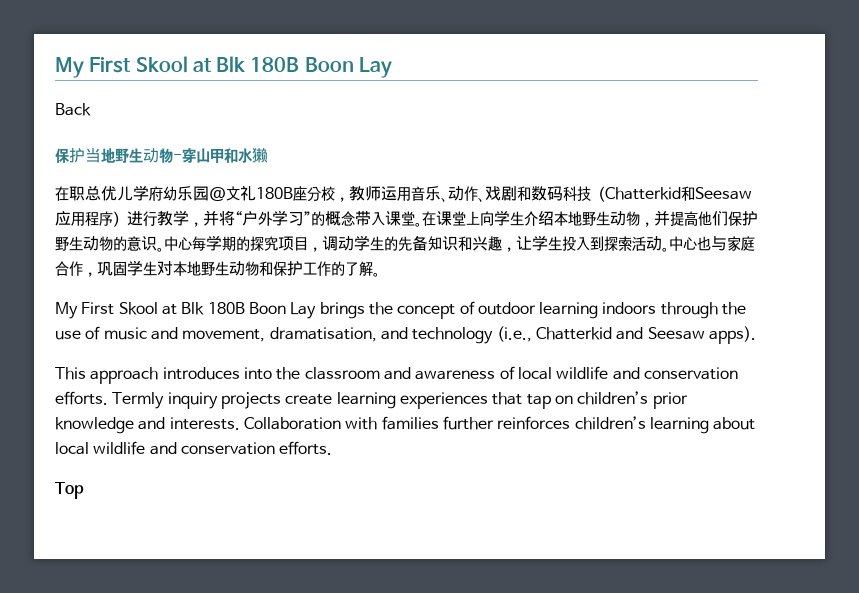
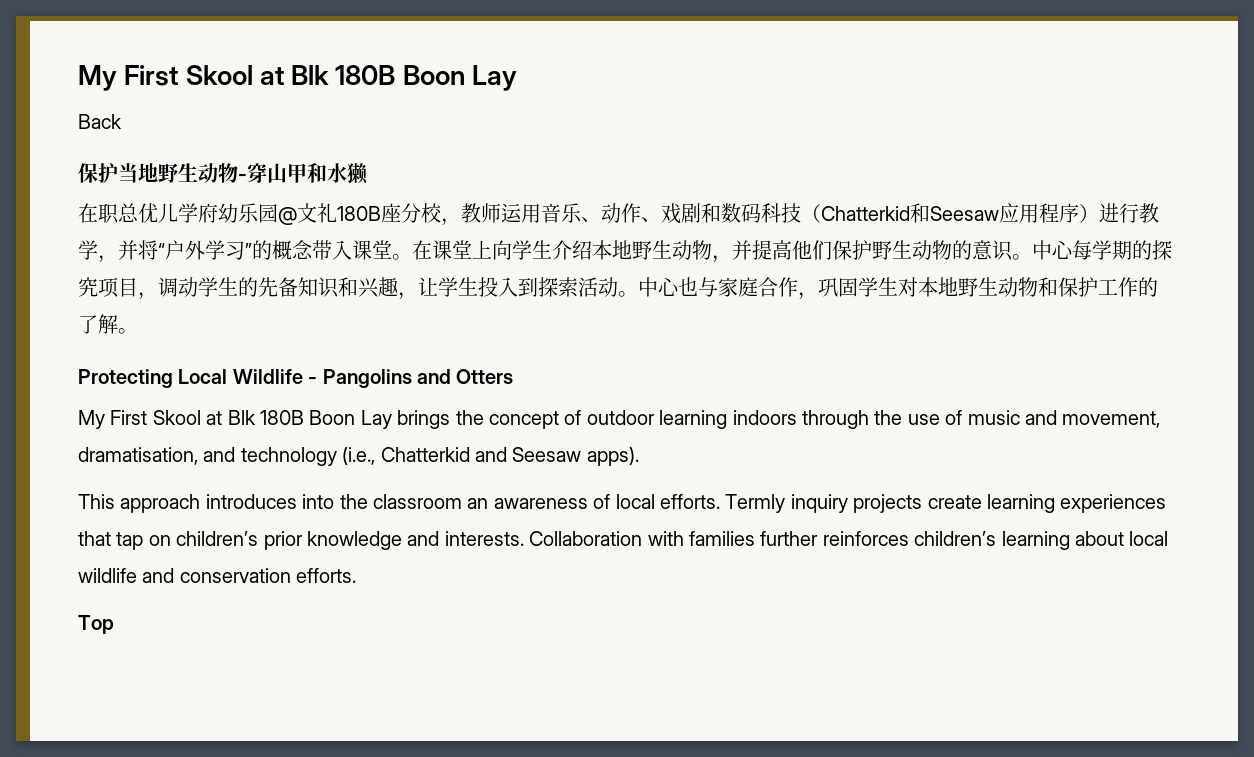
(380, 274) none -> [78,369,514,388] // Protecting Local Wildlife - Pangolins and Otters
[383,367,411,380] and -> [467,498,489,509] an
[556,366,738,380] wildlife and conservation -> (655, 501) none

